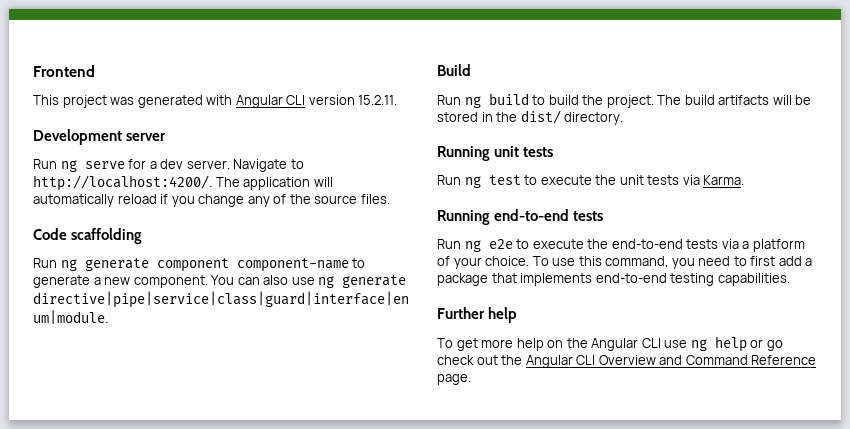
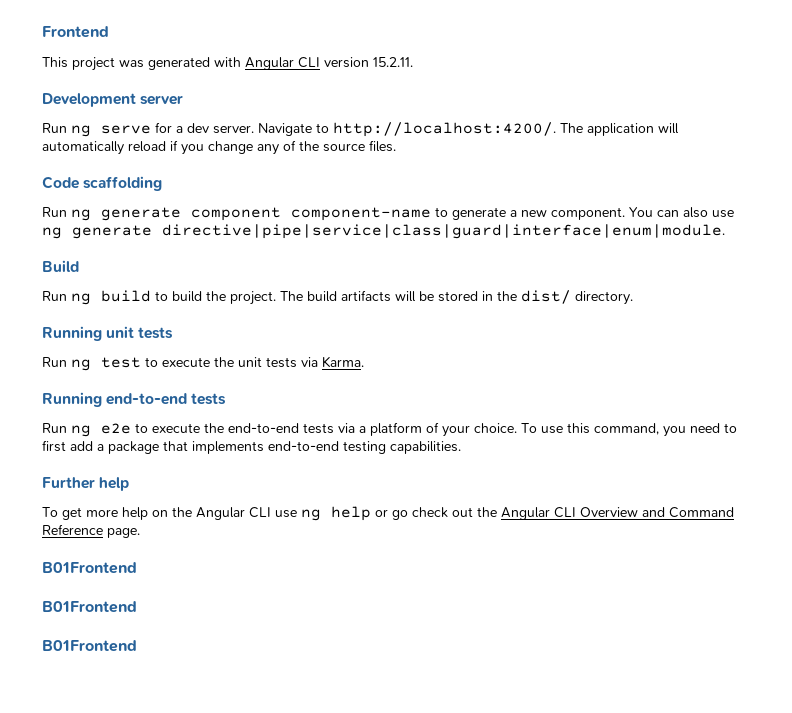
(471, 379) none -> [42,562,137,574] [42,601,137,613] [42,640,137,652] // B01Frontend // B01Frontend // B01Frontend

